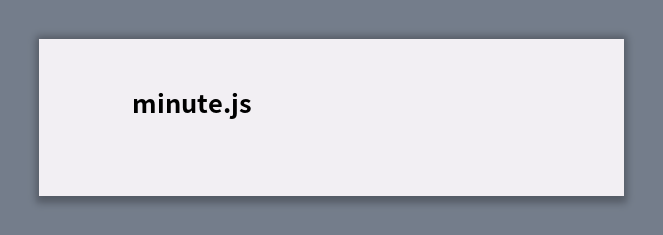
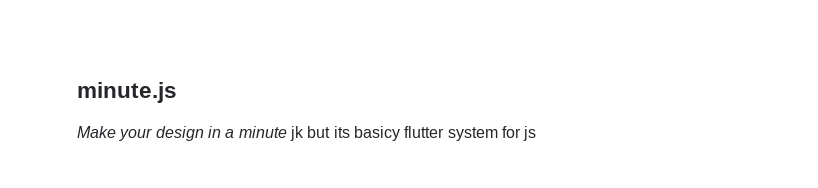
(252, 105) none -> [77,126,537,141] // Make your design in a minute jk but its basicy flutter system for js

